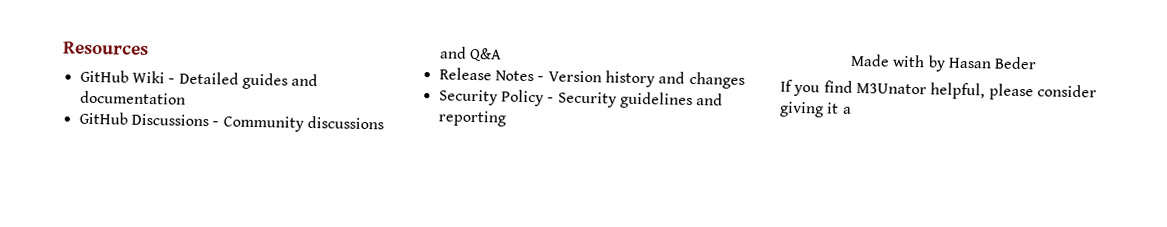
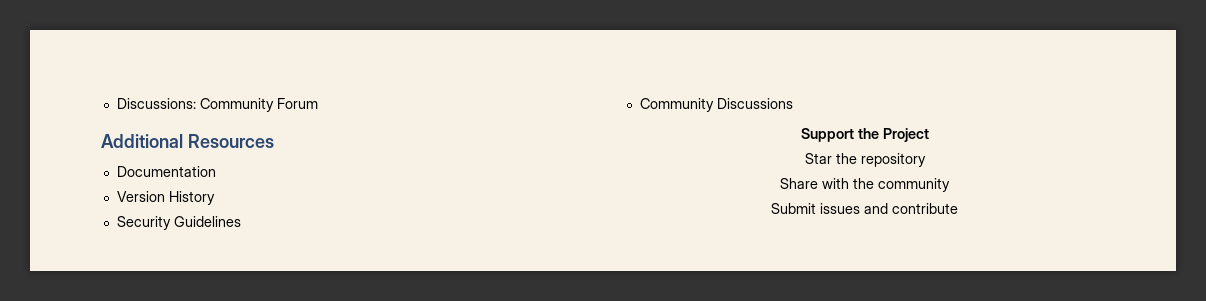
[63,41,149,56] [79,69,319,90] [79,90,186,105] [78,111,384,132] [438,46,502,62] [438,67,745,89] [438,89,724,109] [437,110,507,127] [849,53,1038,72] [780,79,1097,101] [779,101,852,118] Resources // GitHub Wiki - Detailed guides and documentation // GitHub Discussions - Community discussions and Q&A // Release Notes - Version history and changes // Security Policy - Security guidelines and reporting // Made with by Hasan Beder // If you find M3Unator helpful, please consider giving it a -> [116,98,318,112] [101,134,274,148] [116,166,216,177] [116,191,215,205] [116,216,241,230] [639,98,793,112] [800,128,929,142] [804,153,926,167] [780,178,950,192] [771,203,958,214] Discussions: Community Forum // Additional Resources // Documentation // Version History // Security Guidelines // Community Discussions // Support the Project // Star the repository // Share with the community // Submit issues and contribute

